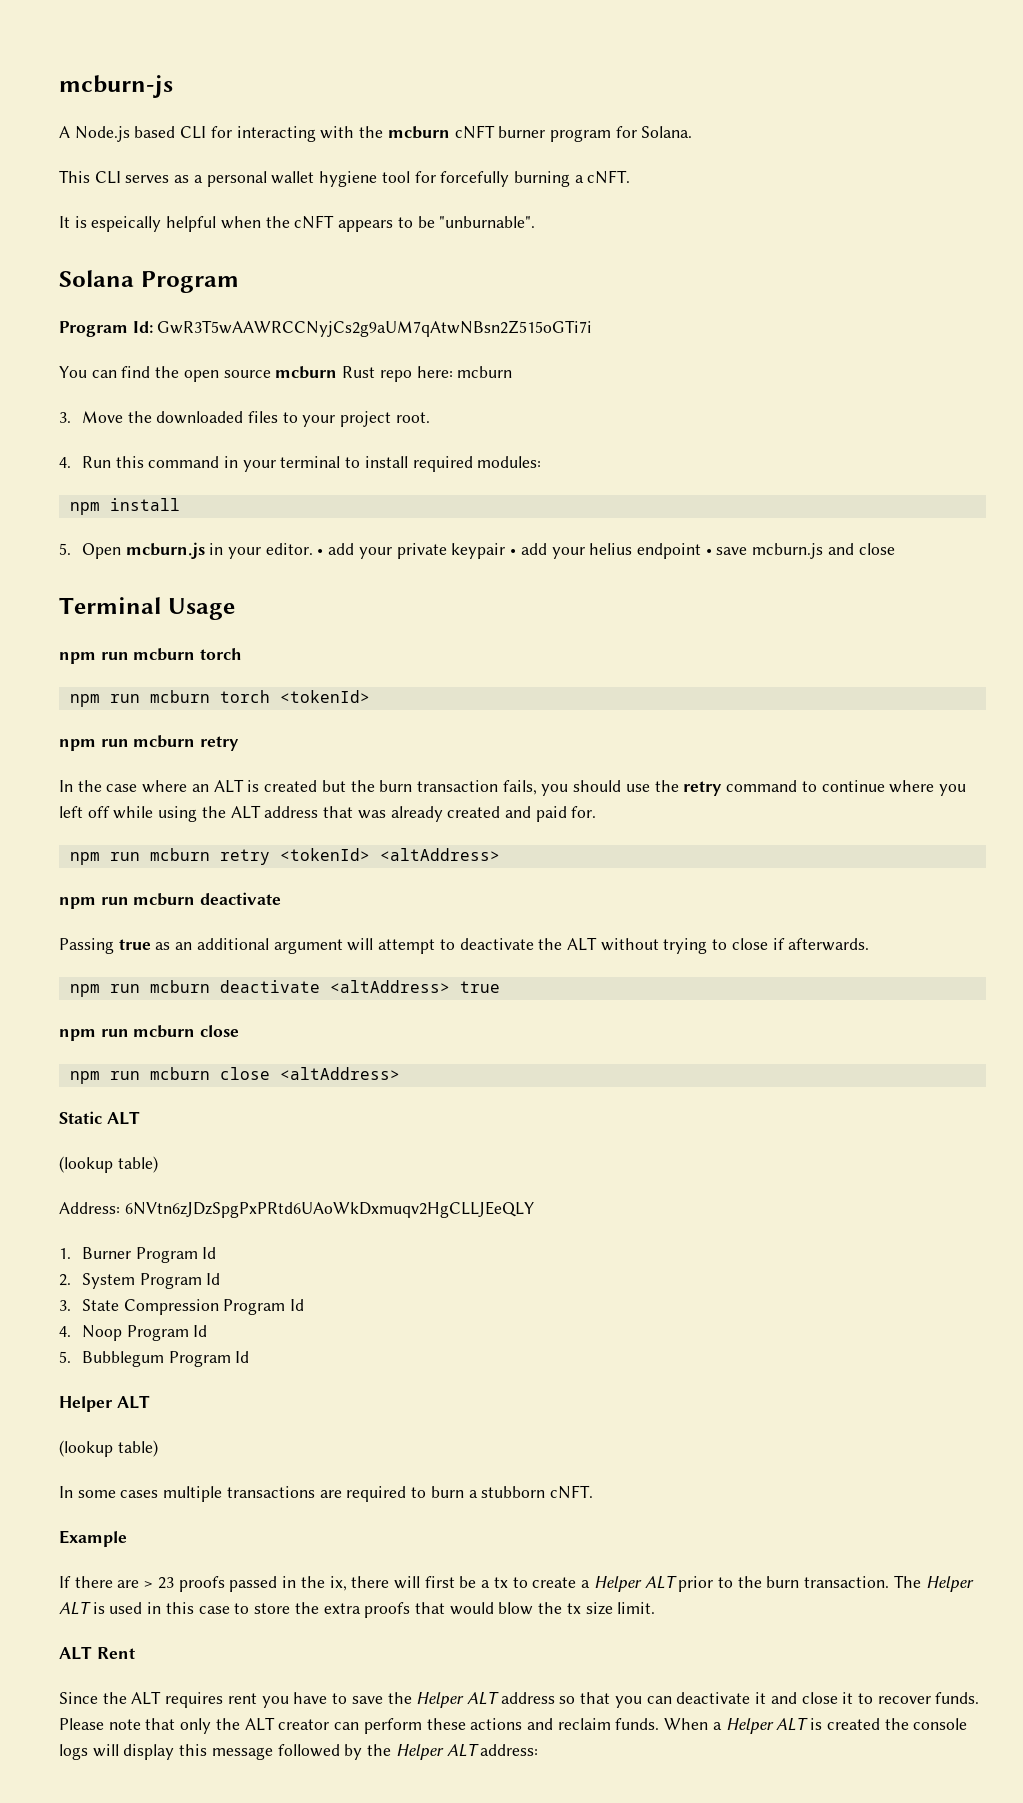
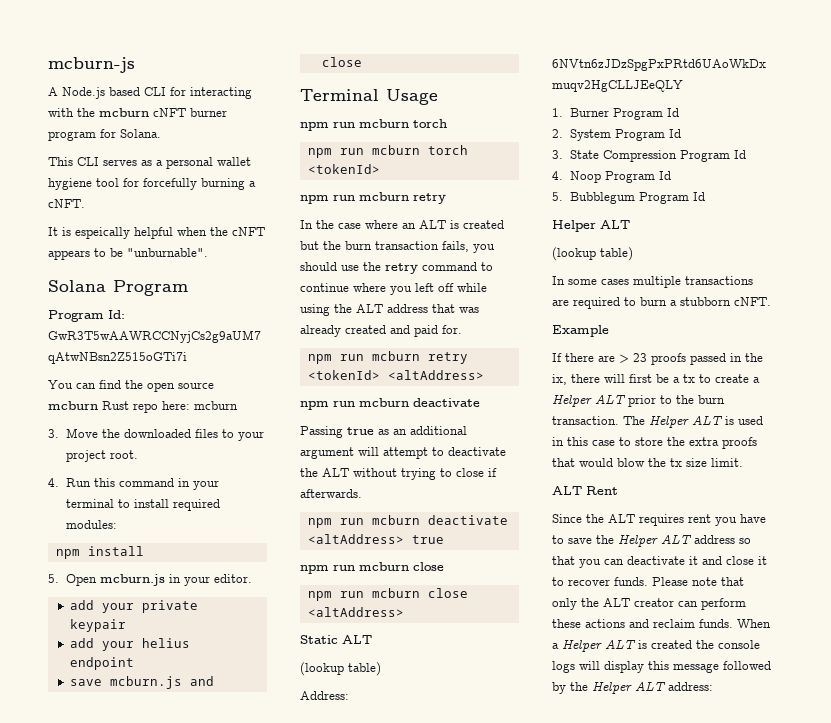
[317,549,324,555] • -> (253, 578) //
[510,549,517,555] • -> (127, 625) //
[705,549,712,555] • -> (135, 663) //

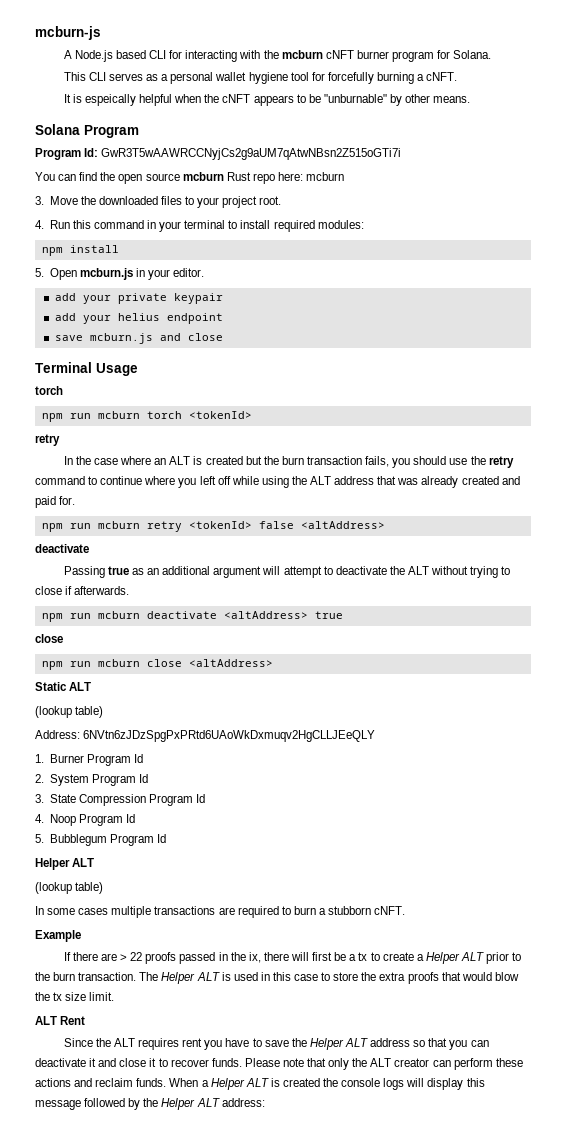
[127,248,208,257] "unburnable". -> [323,94,471,106] "unburnable" by other means.
[300,119,409,131] npm run mcburn -> (138, 369) none
[300,192,409,204] npm run mcburn -> (252, 415) none
[387,370,484,380] [300,398,409,410] <altAddress> // npm run mcburn -> [258,521,385,529] false <altAddress> //
[300,562,409,574] npm run mcburn -> (343, 615) none
[633,353,647,362] 23 -> [130,952,143,961] 22

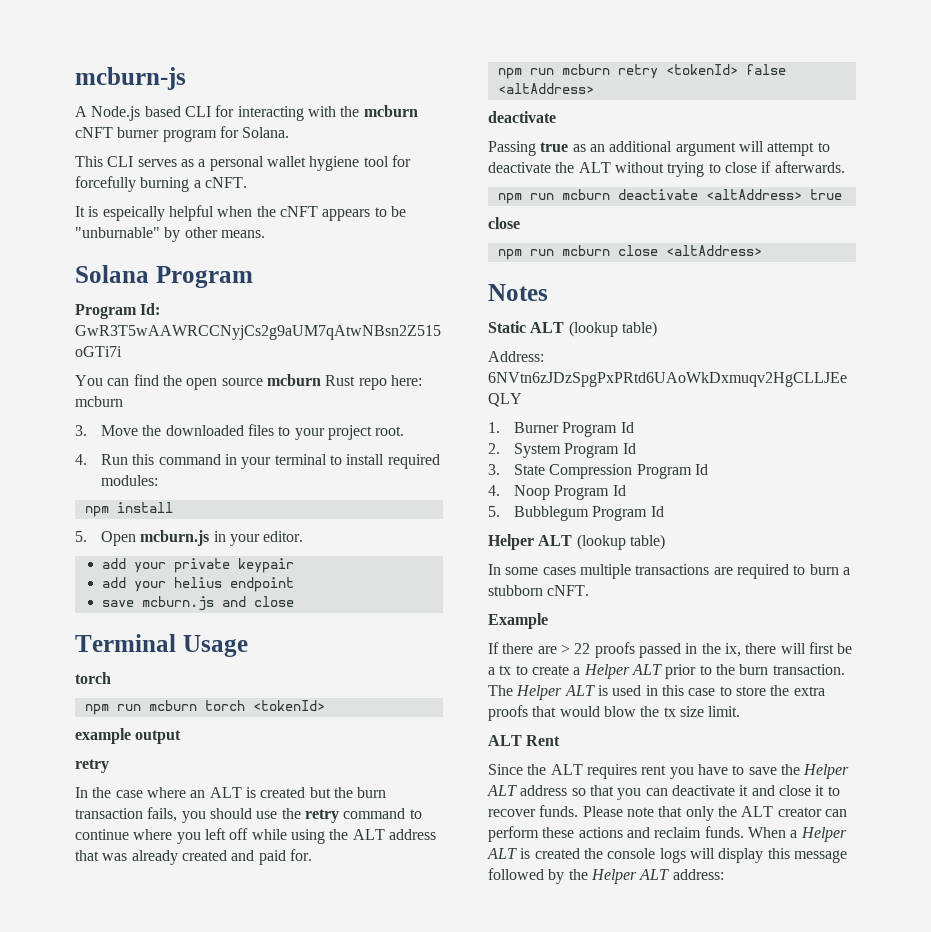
(252, 415) none -> [75,728,182,744] // example output
(273, 663) none -> [488,284,548,301] // Notes
(92, 686) // -> (565, 327) none
(95, 862) // -> (573, 540) none

